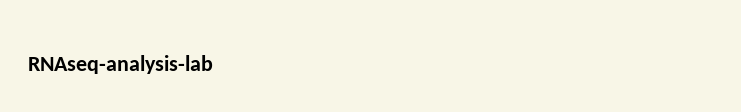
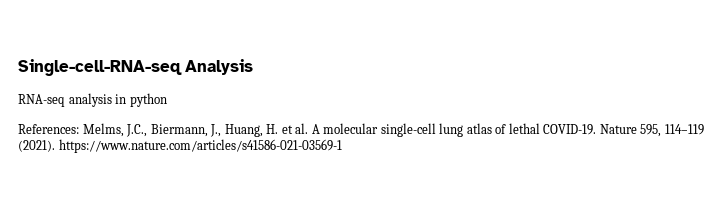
[28,55,213,74] RNAseq-analysis-lab -> [18,59,253,76] [18,93,167,107] [18,123,704,137] [18,139,342,153] Single-cell-RNA-seq Analysis // RNA-seq analysis in python // References: Melms, J.C., Biermann, J., Huang, H. et al. A molecular single-cell lung atlas of lethal COVID-19. Nature 595, 114–119 (2021). https://www.nature.com/articles/s41586-021-03569-1

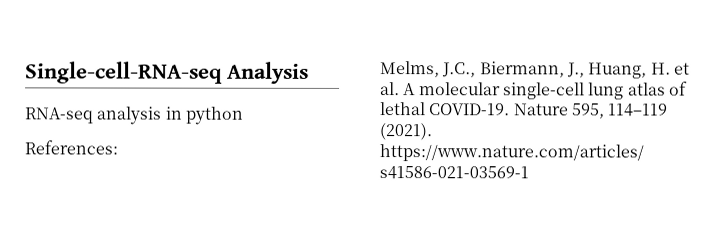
(79, 129) none -> (118, 147) //

